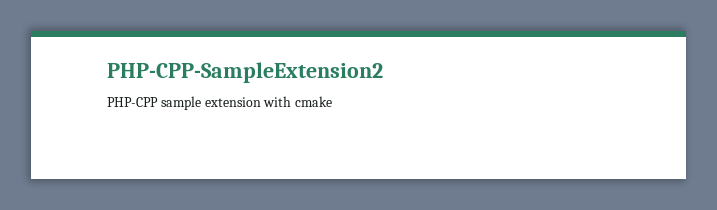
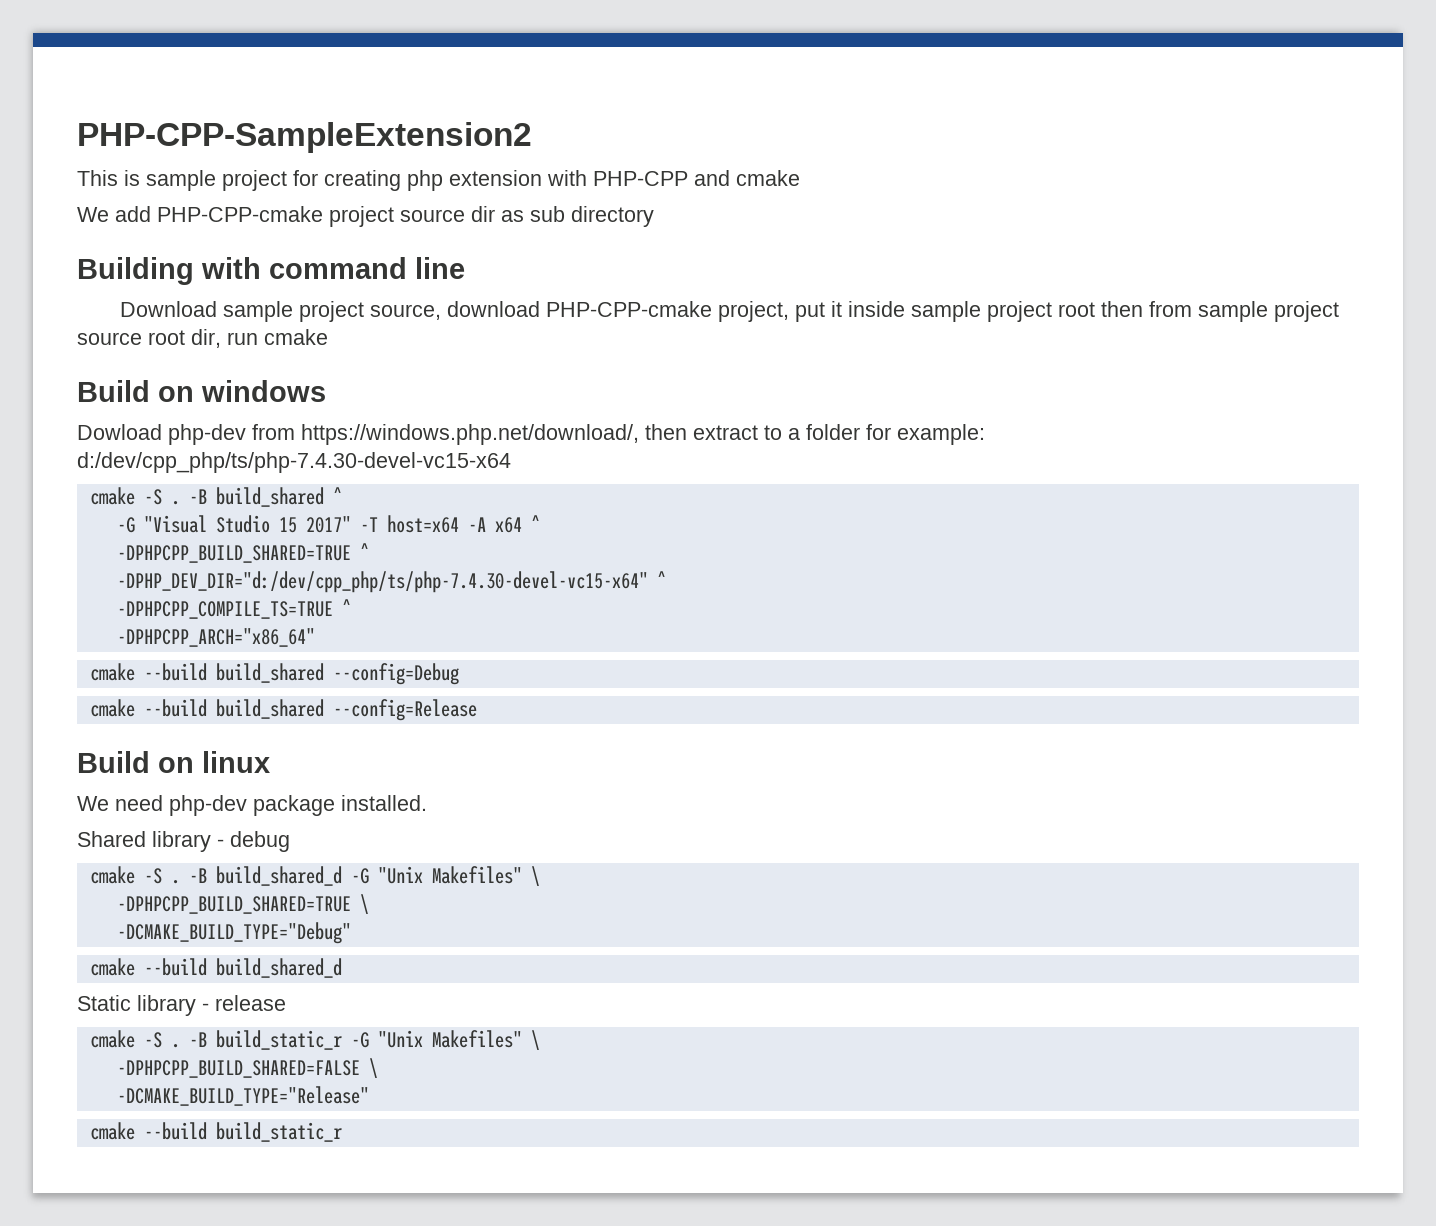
[107,96,333,110] PHP-CPP sample extension with cmake -> [77,170,800,191] [77,206,654,227] [77,257,465,285] [120,301,1340,322] [77,329,328,348] [77,380,326,402] [77,424,985,445] [77,452,511,473] [89,487,342,507] [116,515,540,533] [116,543,369,563] [116,571,666,593] [116,599,351,619] [116,628,315,647] [89,663,459,685] [89,699,477,721] [77,751,270,773] [77,795,427,816] [77,831,290,852] [89,866,540,886] [116,894,369,914] [116,922,351,944] [89,958,342,978] [77,995,286,1016] [89,1030,540,1050] [116,1058,378,1078] [116,1086,369,1106] [89,1122,342,1142] This is sample project for creating php extension with PHP-CPP and cmake // We add PHP-CPP-cmake project source dir as sub directory // Building with command line // Download sample project source, download PHP-CPP-cmake project, put it inside sample project root then from sample project source root dir, run cmake // Build on windows // Dowload php-dev from https://windows.php.net/download/, then extract to a folder for example: d:/dev/cpp_php/ts/php-7.4.30-devel-vc15-x64 // cmake -S . -B build_shared ^ // -G "Visual Studio 15 2017" -T host=x64 -A x64 ^ // -DPHPCPP_BUILD_SHARED=TRUE ^ // -DPHP_DEV_DIR="d:/dev/cpp_php/ts/php-7.4.30-devel-vc15-x64" ^ // -DPHPCPP_COMPILE_TS=TRUE ^ // -DPHPCPP_ARCH="x86_64" // cmake --build build_shared --config=Debug // cmake --build build_shared --config=Release // Build on linux // We need php-dev package installed. // Shared library - debug // cmake -S . -B build_shared_d -G "Unix Makefiles" \ // -DPHPCPP_BUILD_SHARED=TRUE \ // -DCMAKE_BUILD_TYPE="Debug" // cmake --build build_shared_d // Static library - release // cmake -S . -B build_static_r -G "Unix Makefiles" \ // -DPHPCPP_BUILD_SHARED=FALSE \ // -DCMAKE_BUILD_TYPE="Release" // cmake --build build_static_r

